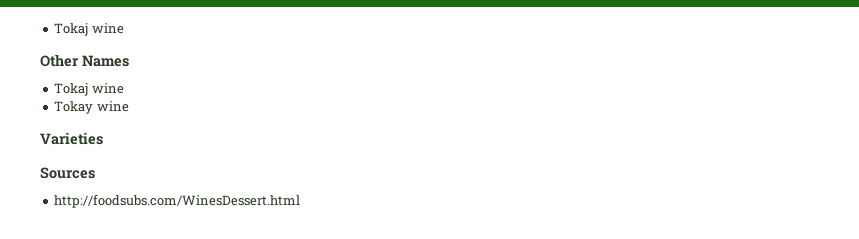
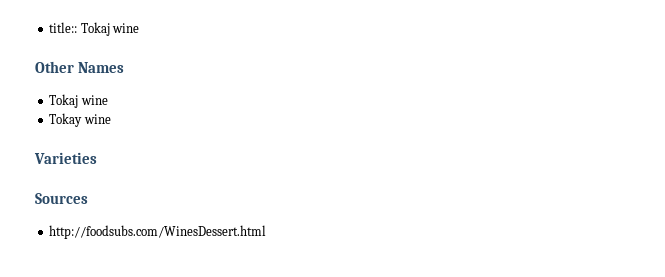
(54, 29) none -> [49,22,78,33] title::

